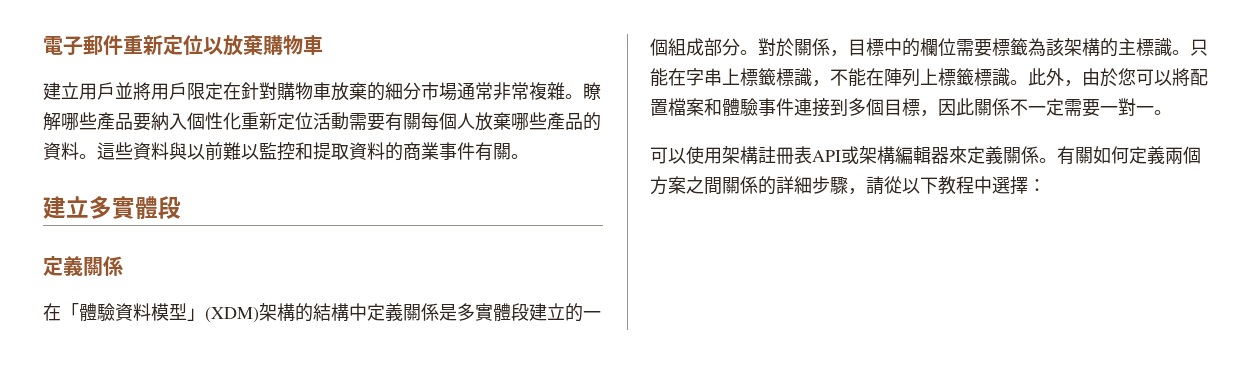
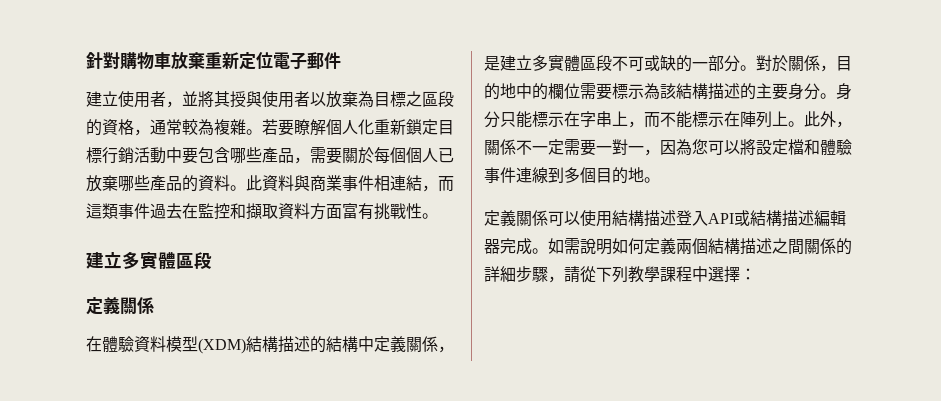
[43,35,323,56] [43,82,601,101] [43,112,475,131] 電子郵件重新定位以放棄購物車 // 建立用戶並將用戶限定在針對購物車放棄的細分市場通常非常複雜。瞭解哪些產品要納入個性化重新定位活動需要有關每個人 -> [86,52,341,70] [86,91,454,108] [86,119,454,136] [86,147,454,164] 針對購物車放棄重新定位電子郵件 // 建立使用者，並將其授與使用者以放棄為目標之區段的資格，通常較為複雜。若要瞭解個人化重新鎖定目標行銷活動中要包含哪些產品，需要關於每個個人已
[97,142,511,161] 這些資料與以前難以監控和提取資料的商業事件有關 -> [246,175,454,192] [86,203,422,220] 此資料與商業事件相連結，而這類事件過去在監控和擷取資料方面富有挑戰性
(158, 207) none -> [176,253,194,269] 區
[61,303,79,319] 「 -> (102, 344) none
[187,303,295,323] 」(XDM)架構 -> [198,336,310,354] (XDM)結構描述
[439,303,601,322] [650,38,704,56] 是多實體段建立的一個組成 -> [438,346,454,353] [484,55,708,72] ，是建立多實體區段不可或缺的一
[866,38,884,56] 標 -> [484,83,516,100] 的地
[1010,38,1208,57] [650,68,1208,87] [650,98,974,117] 籤為該架構的主標識。只能在字串上標籤標識，不能在陣列上標籤標識。此外，由於您可以將配置檔案和體驗事件連接到多個目標，因此 -> [628,83,852,100] [484,111,852,128] 示為該結構描述的主要身分。身分只能標示在字串上，而不能標示在陣列上。此外，
[1154,110,1172,115] [650,146,1093,165] 。 // 可以使用架構註冊表API或架構編輯器來定義關係。有關 -> [644,139,852,156] [484,167,660,184] [484,210,846,227] [484,238,612,255] ，因為您可以將設定檔和體驗事件連線到多個目的地。 // 定義關係可以使用結構描述登入API或結構描述編輯器完成。如需說明
[650,176,686,195] 方案 -> [708,238,772,255] 結構描述
[902,176,956,195] 以下教 -> [596,266,676,283] 下列教學課

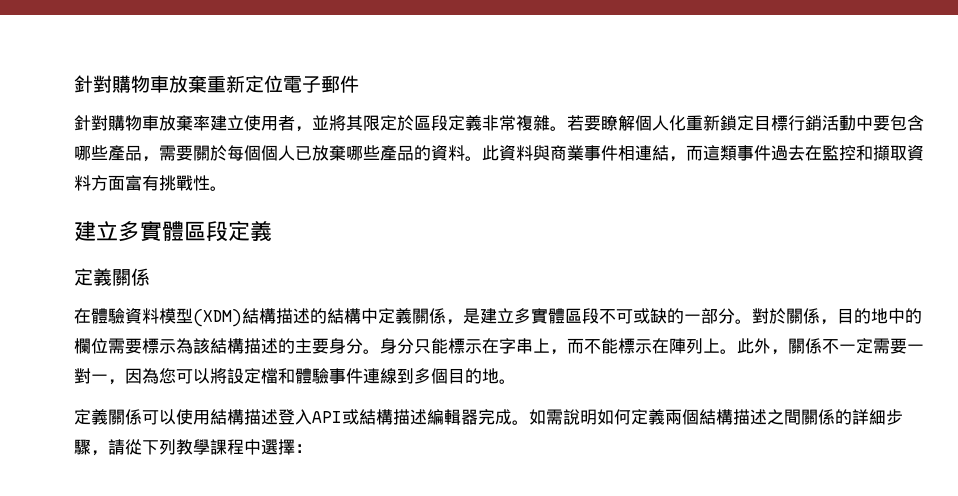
(341, 60) none -> [74,115,210,131] 針對購物車放棄率
[230,91,454,108] [86,119,214,136] 授與使用者以放棄為目標之區段的資格，通常較為 -> [363,115,516,131] 限定於區段定義非常
(212, 260) none -> [228,220,272,241] 定義

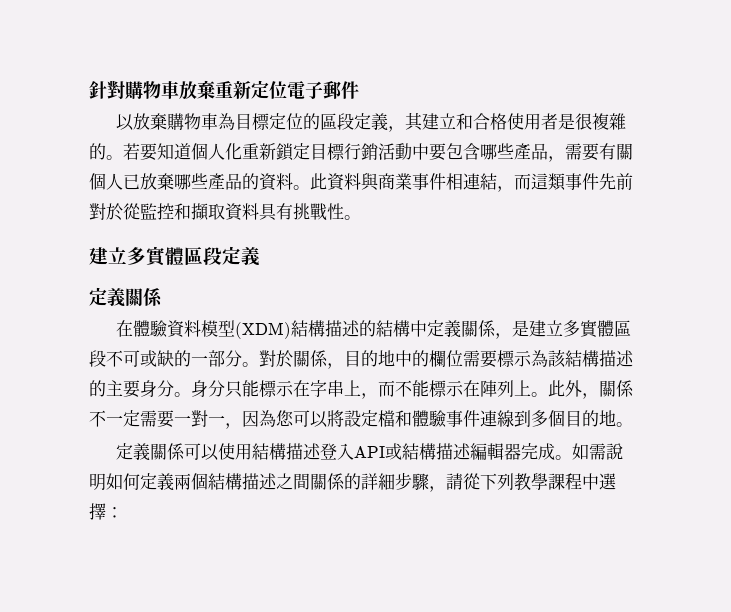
[74,115,635,132] 針對購物車放棄率建立使用者，並將其限定於區段定義非常複雜。若要瞭解 -> [116,112,627,132] [89,143,191,161] 以放棄購物車為目標定位的區段定義，其建立和合格使用者是很複雜的。若要知道
[193,145,261,161] 關於每個 -> [599,143,633,160] 有關
[771,145,822,161] 過去在 -> [599,173,633,190] [89,203,141,221] 先前對於從
[91,175,142,191] 方面富 -> [259,203,277,221] 具

